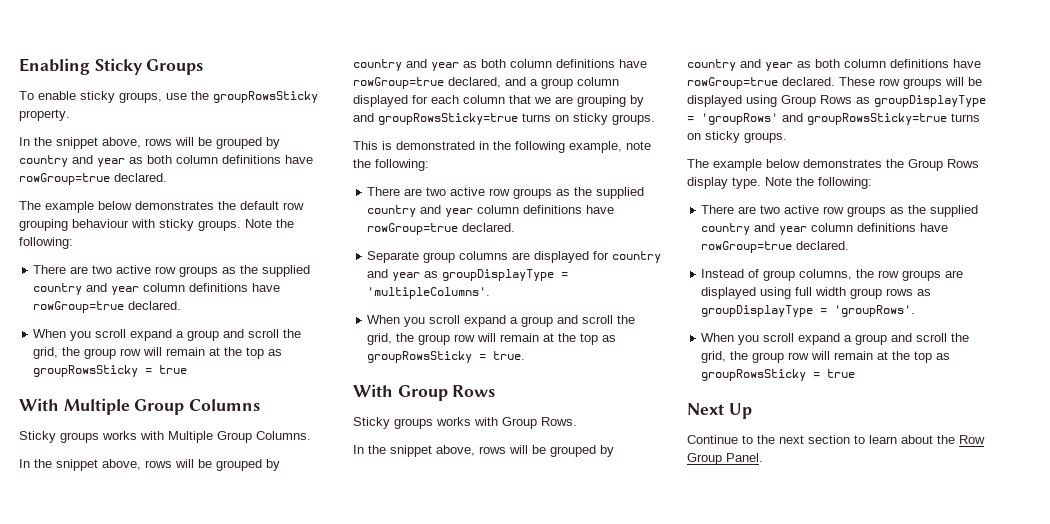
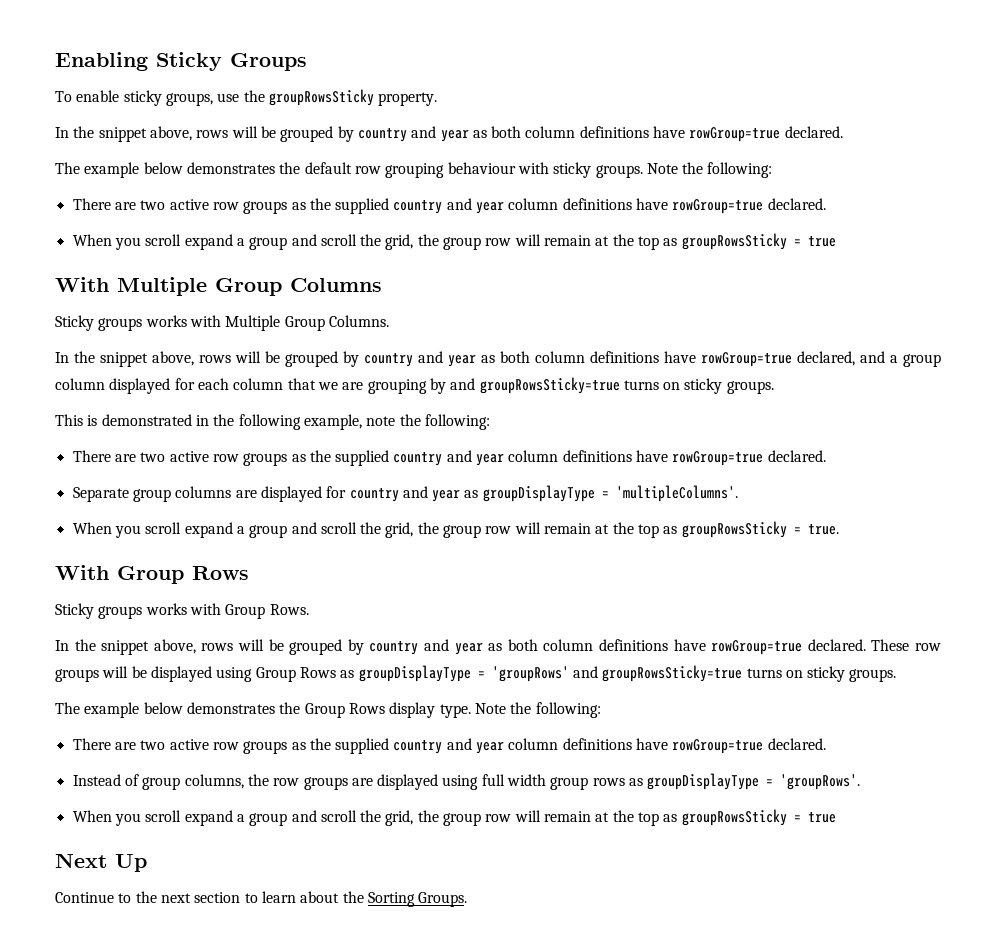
[959,435,985,444] [687,453,763,465] Row Group Panel. -> [367,892,468,907] Sorting Groups.

